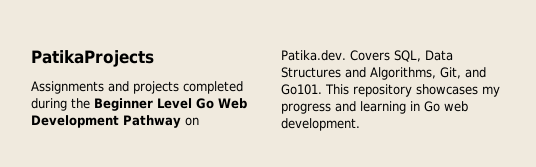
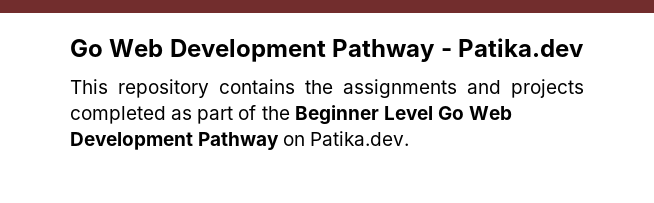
[31,50,154,67] [31,81,243,94] [31,98,67,111] PatikaProjects // Assignments and projects completed during -> [70,38,585,62] [70,79,584,98] [70,105,257,124] Go Web Development Pathway - Patika.dev // This repository contains the assignments and projects completed as part of
[349,50,453,62] [281,67,486,80] [281,84,500,97] [281,101,468,114] [281,118,360,131] Covers SQL, Data Structures and Algorithms, Git, and Go101. This repository showcases my progress and learning in Go web development. -> (410, 138) none

